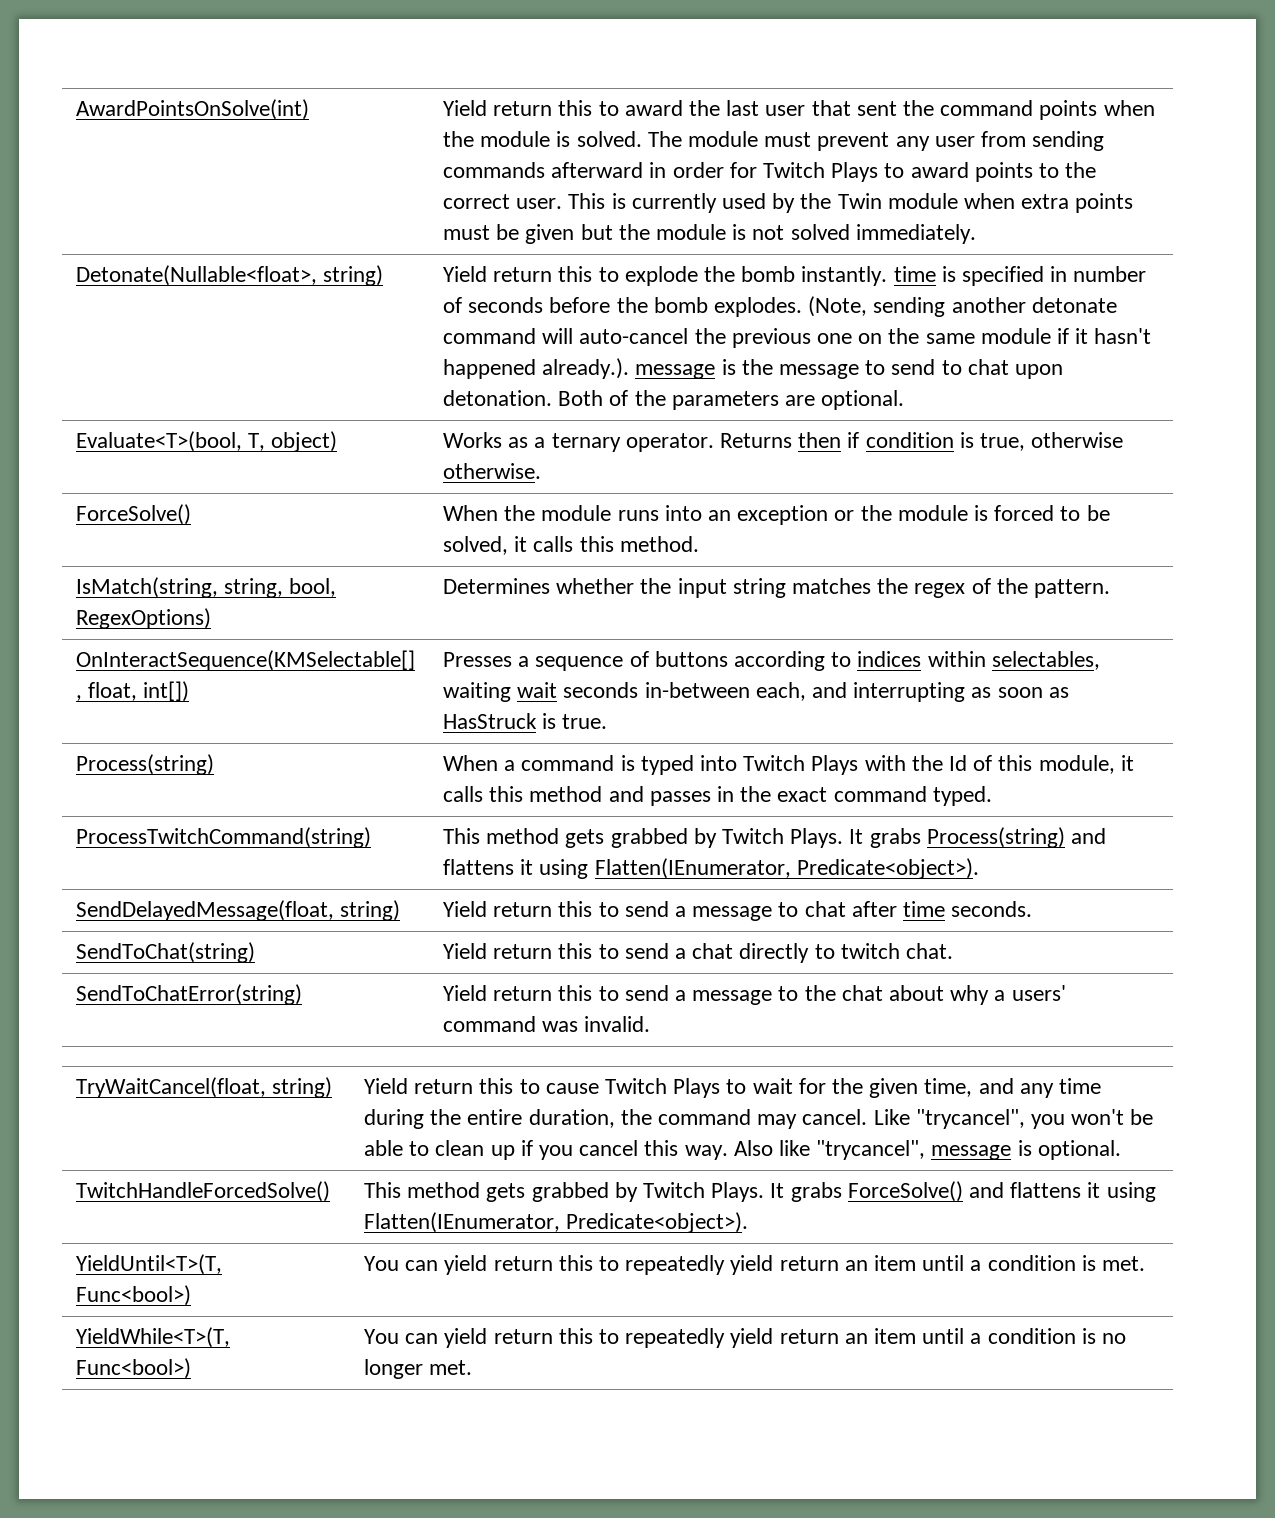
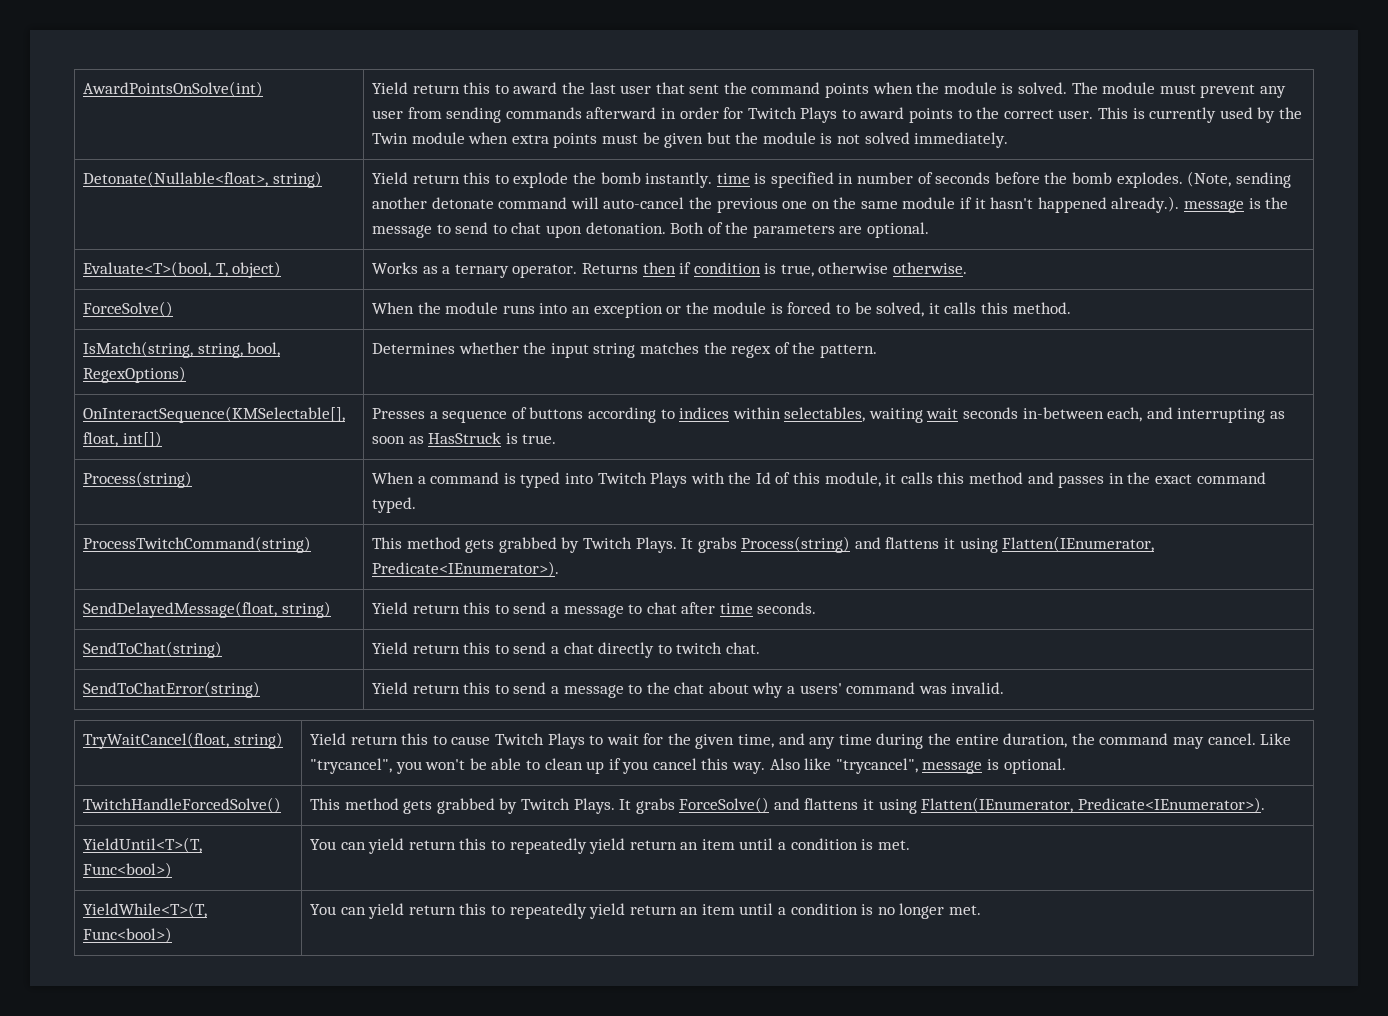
[796,858,979,879] Predicate<object>). -> [371,561,559,577] Predicate<IEnumerator>).
[566,1212,749,1233] Predicate<object>). -> [1077,797,1265,813] Predicate<IEnumerator>).

